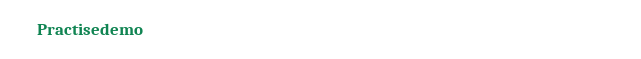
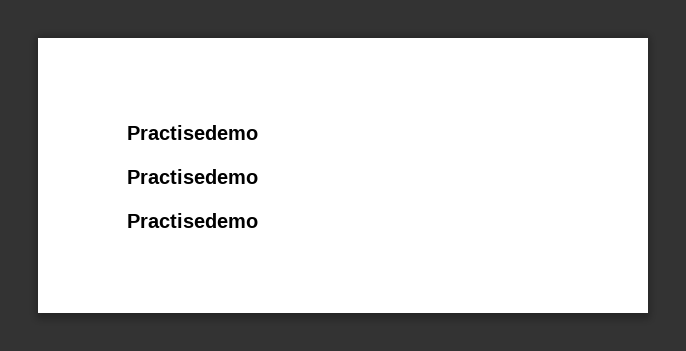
[37,23,143,35] Practisedemo -> [127,125,258,140] [127,169,258,184] [127,213,258,228] Practisedemo // Practisedemo // Practisedemo

